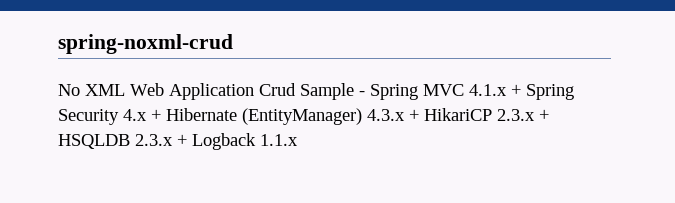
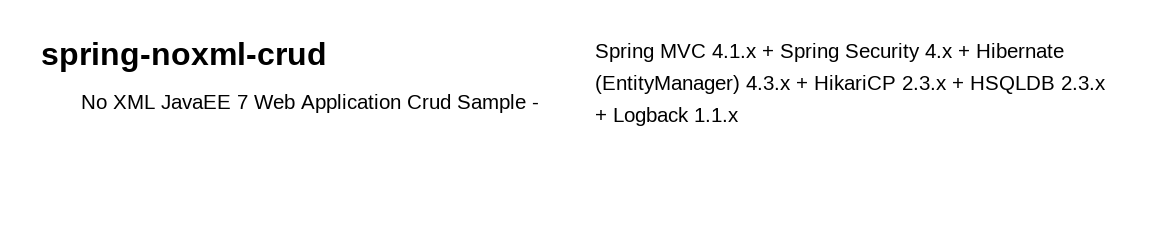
(125, 90) none -> [161,95,249,109] JavaEE 7

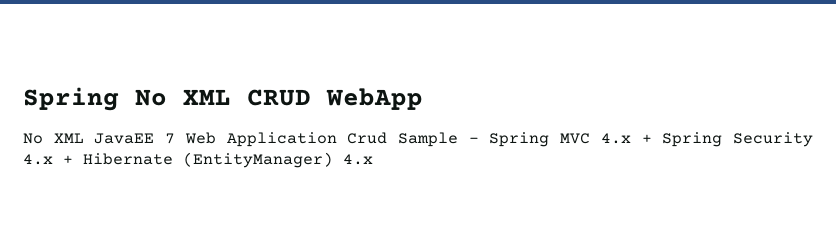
[41,42,327,72] spring-noxml-crud -> [23,87,423,111] Spring No XML CRUD WebApp
[712,44,757,58] 4.1.x -> [600,133,631,144] 4.x
[746,75,1106,94] [595,107,739,126] 4.3.x + HikariCP 2.3.x + HSQLDB 2.3.x + Logback 1.1.x -> [343,154,373,165] 4.x

